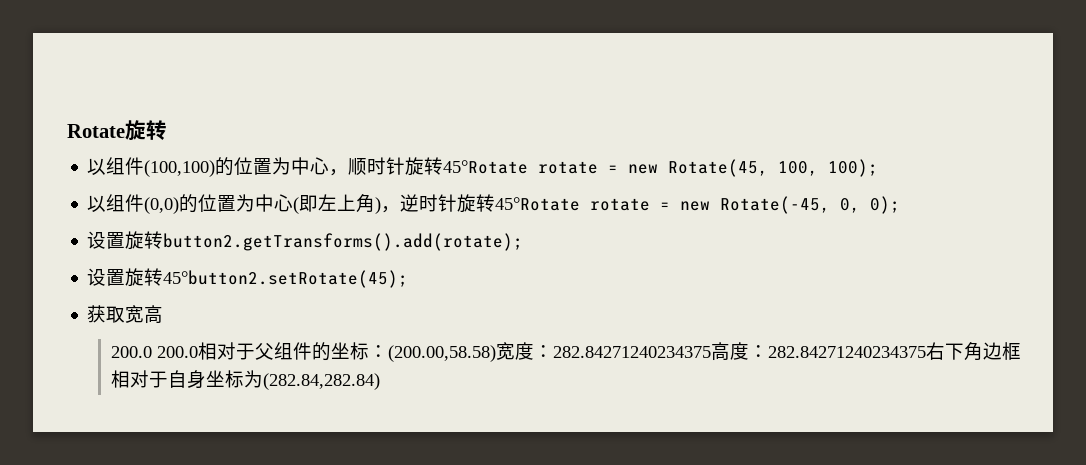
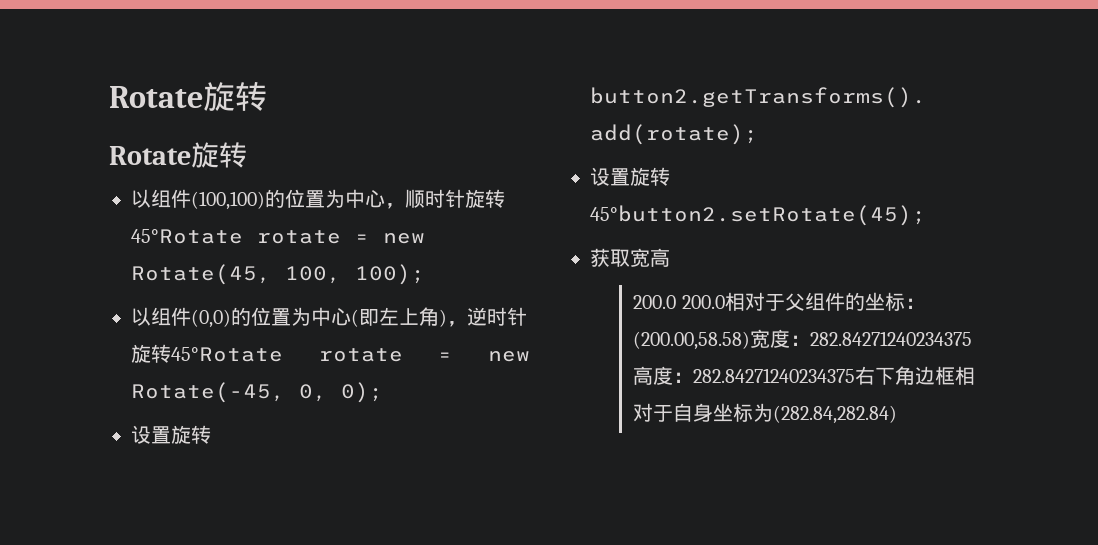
[67,120,167,141] Rotate旋转 -> [109,82,267,111] [109,142,247,168] Rotate旋转 // Rotate旋转

